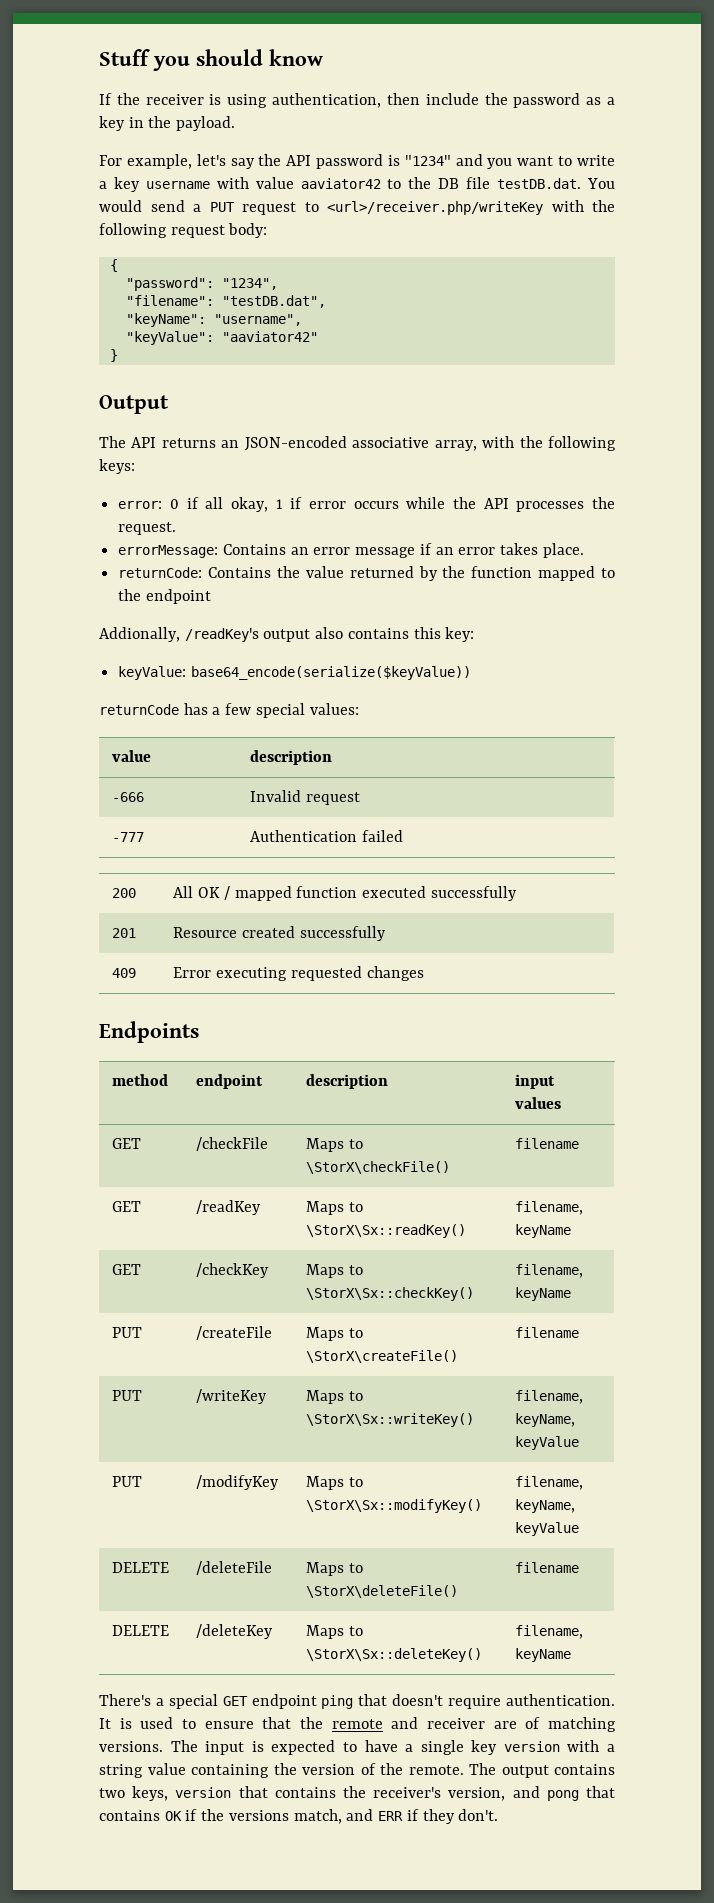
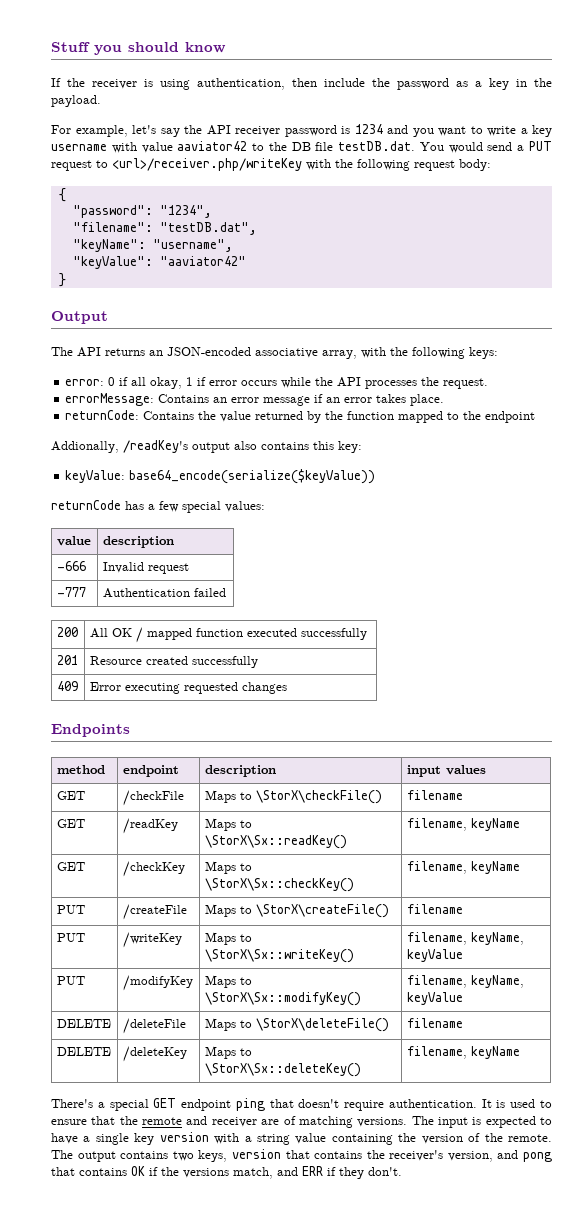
(312, 160) none -> [235,126,280,136] receiver
[404,155,451,166] "1234" -> [354,124,383,134] 1234

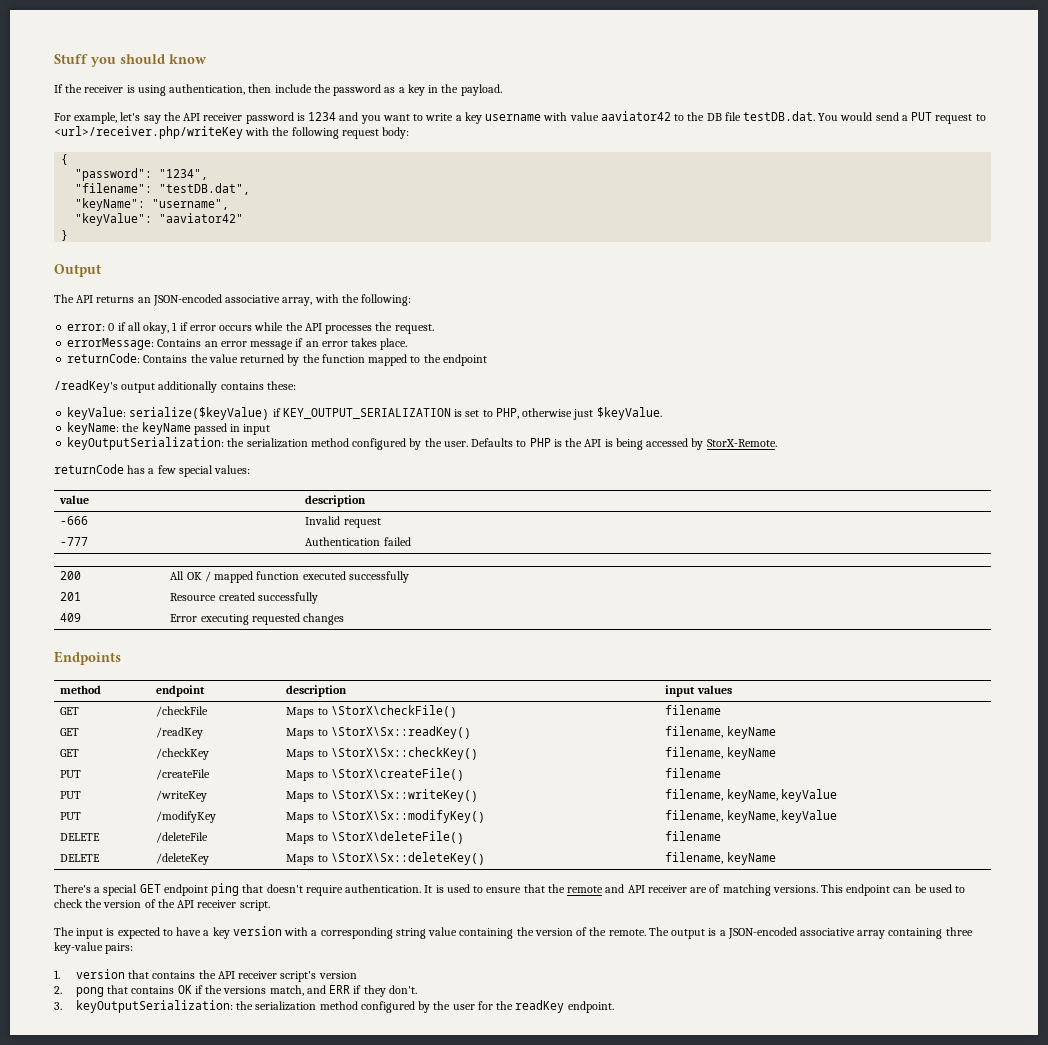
[412,347,498,359] following keys: -> [361,294,412,306] following:
[51,441,119,453] Addionally, -> (487, 360) none
[234,441,362,453] [65,469,376,484] also contains this key: // keyValue: base64_encode(serialize($keyValue)) -> [158,381,296,393] [67,407,662,420] [67,422,271,435] [67,437,777,450] additionally contains these: // keyValue: serialize($keyValue) if KEY_OUTPUT_SERIALIZATION is set to PHP, otherwise just $keyValue. // keyName: the keyName passed in input // keyOutputSerialization: the serialization method configured by the user. Defaults to PHP is the API is being accessed by StorX-Remote.
(208, 1120) none -> [627,885,645,893] API
(408, 1122) none -> [821,884,966,896] [54,899,270,911] This endpoint can be used to check the version of the API receiver script. //
[95,1133,129,1145] single -> (210, 933) none
(252, 1139) none -> [320,927,393,939] corresponding
[120,1149,519,1162] contains two keys, version that contains the receiver's version, and -> [708,927,973,939] [54,942,134,954] [54,969,357,982] [54,986,62,994] is a JSON-encoded associative array containing three key-value pairs: // 1. version that contains the API receiver script's version // 2.
(402, 1171) none -> [54,1000,614,1013] // 3. keyOutputSerialization: the serialization method configured by the user for the readKey endpoint.

